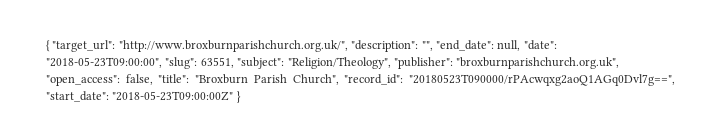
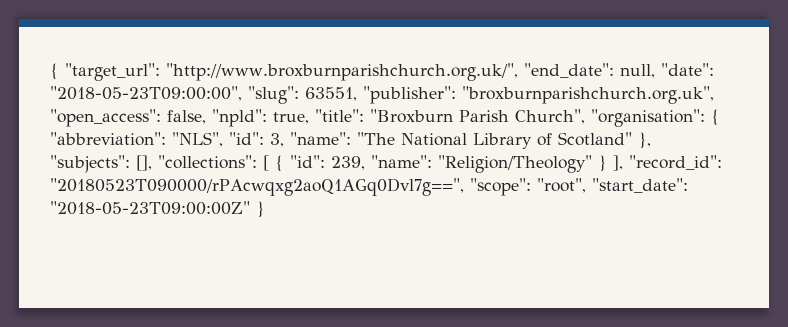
[351,40,433,52] "description": "", -> (518, 72) none
[237,57,391,69] "subject": "Religion/Theology", -> (357, 94) none
(153, 79) none -> [212,109,309,127] "npld": true,
[344,74,675,86] "record_id": "20180523T090000/rPAcwqxg2aoQ1AGq0Dvl7g==", -> [591,109,720,127] [50,132,651,149] [50,155,722,173] [50,178,586,196] "organisation": { "abbreviation": "NLS", "id": 3, "name": "The National Library of Scotland" }, "subjects": [], "collections": [ { "id": 239, "name": "Religion/Theology" } ], "record_id": "20180523T090000/rPAcwqxg2aoQ1AGq0Dvl7g==", "scope": "root",

